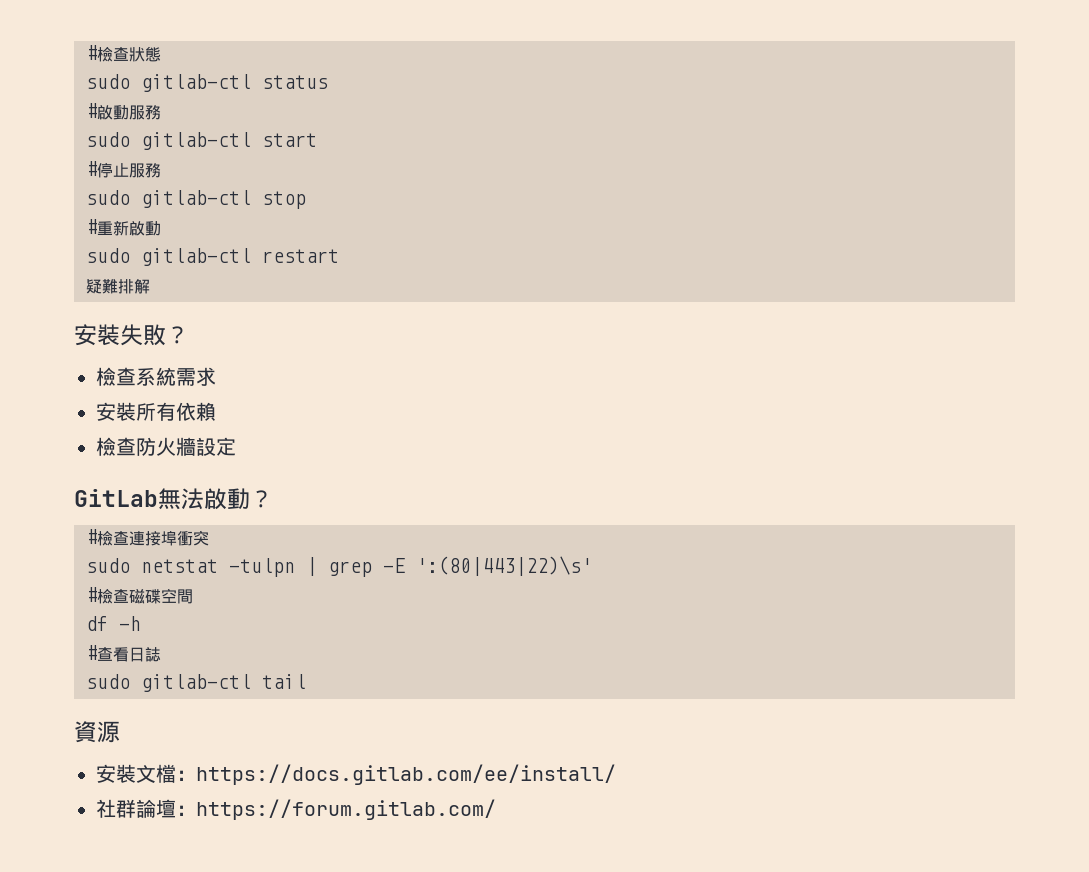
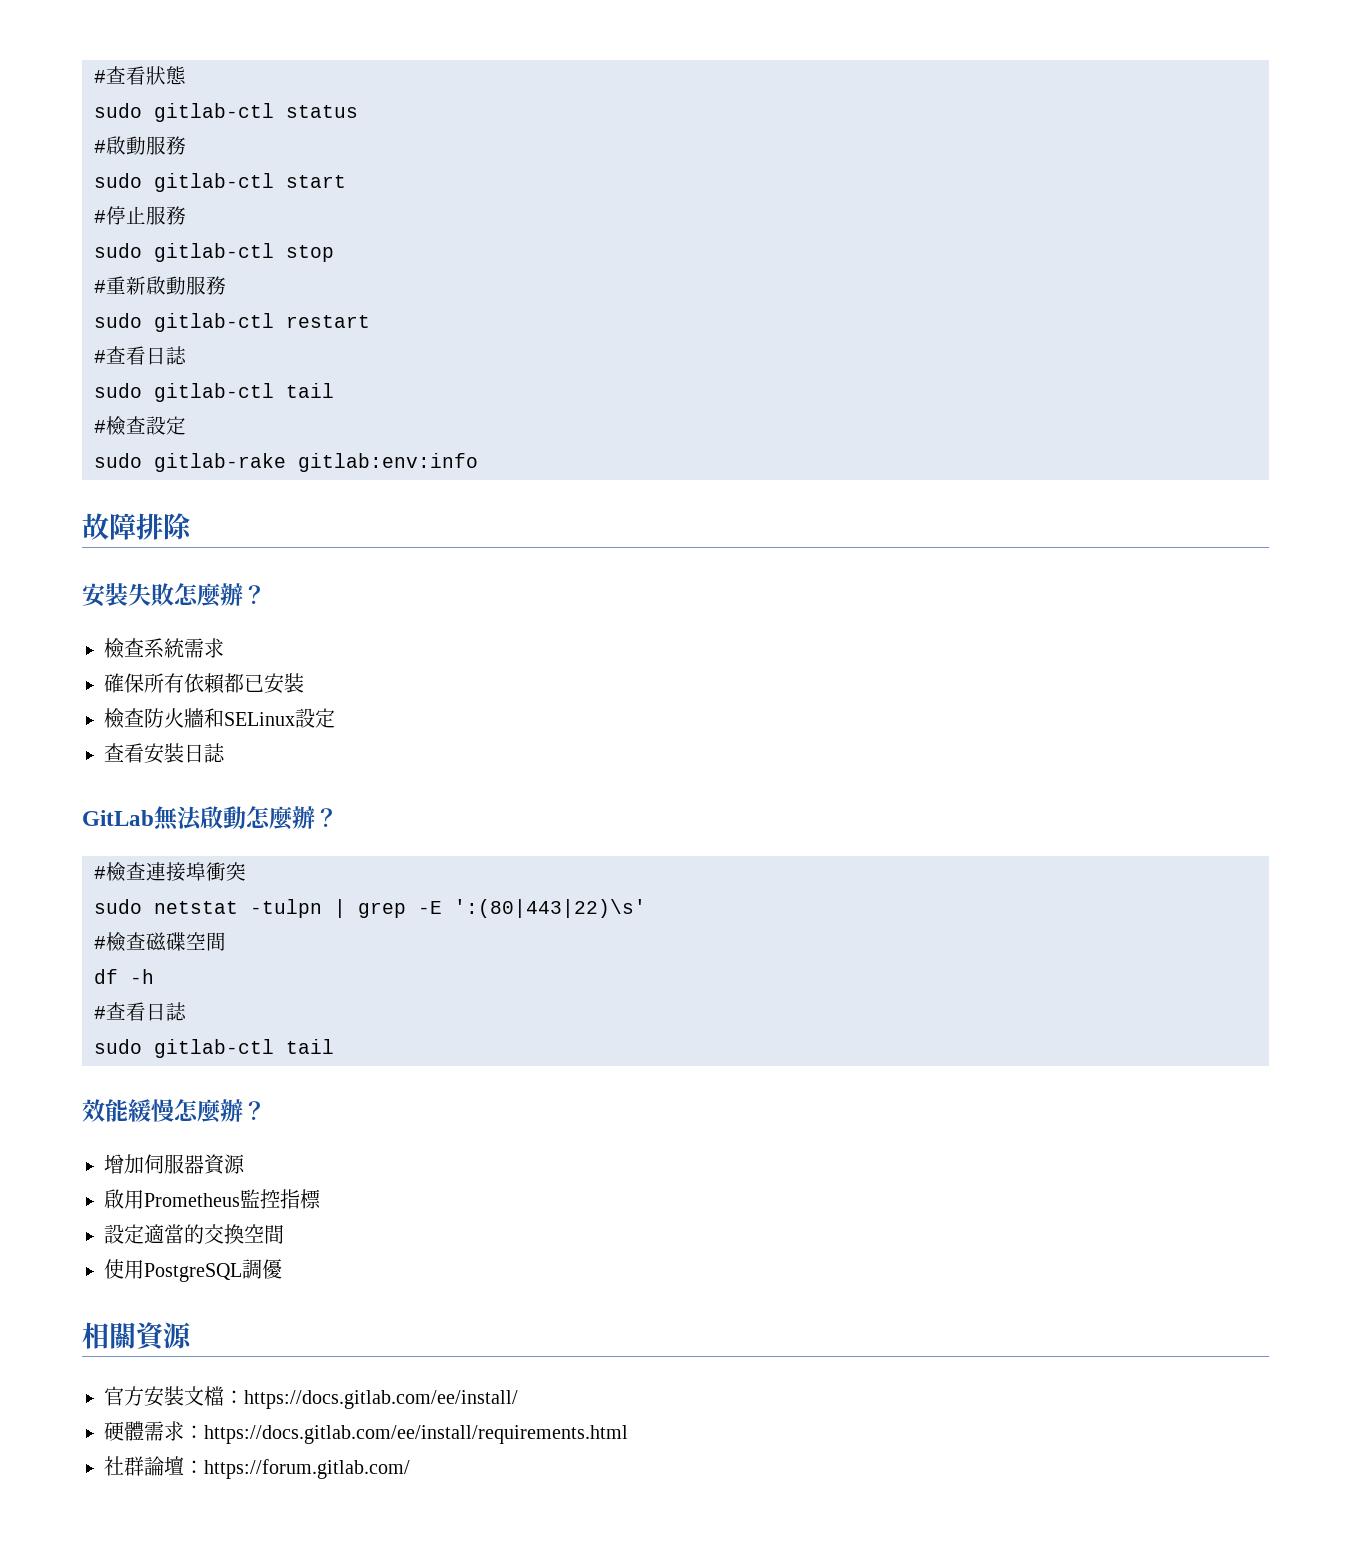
[86,45,129,62] #檢查 -> [94,66,146,85] #查看
(161, 228) none -> [186,276,226,295] 服務
[86,279,150,294] 疑難排解 -> [94,346,187,365] [94,383,334,402] [94,416,186,436] [94,453,478,472] [82,513,192,540] #查看日誌 // sudo gitlab-ctl tail // #檢查設定 // sudo gitlab-rake gitlab:env:info // 故障排除
(166, 335) none -> [174,583,243,607] 怎麼辦
[96,402,136,421] 安裝 -> [104,673,144,693] 確保
(216, 411) none -> [224,673,304,694] 都已安裝
[196,437,236,456] 設定 -> [204,708,335,728] [104,743,225,764] 和SELinux設定 // 查看安裝日誌
(250, 499) none -> [246,806,315,830] 怎麼辦
[74,721,120,743] 資源 // -> [82,1099,266,1123] [104,1154,245,1175] [104,1189,321,1209] [104,1224,284,1244] [104,1259,282,1282] [82,1322,192,1351] [104,1386,144,1406] 效能緩慢怎麼辦？ // 增加伺服器資源 // 啟用Prometheus監控指標 // 設定適當的交換空間 // 使用PostgreSQL調優 // 相關資源 // 官方
(616, 774) none -> [104,1421,628,1444] // 硬體需求：https://docs.gitlab.com/ee/install/requirements.html

